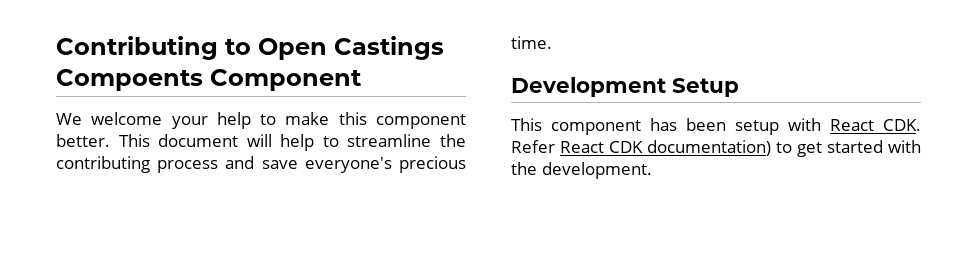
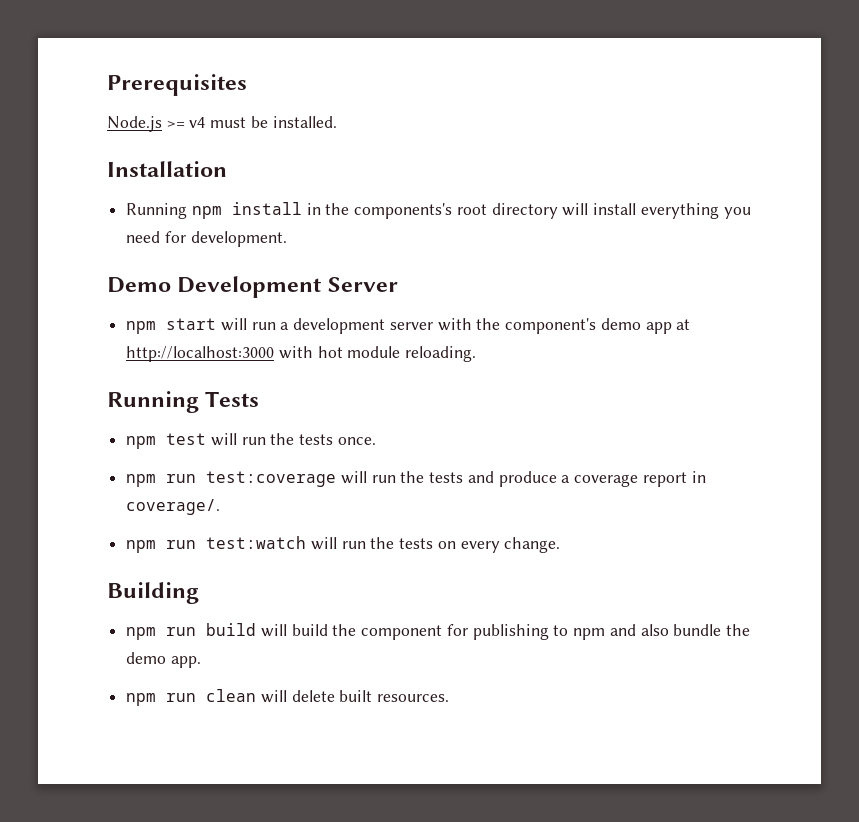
[56,36,444,60] [56,69,362,91] [56,112,466,129] [56,134,466,151] [56,156,466,173] [511,36,552,49] [511,77,739,97] [511,118,921,135] [511,140,921,157] [511,162,652,179] Contributing to Open Castings Compoents Component // We welcome your help to make this component better. This document will help to streamline the contributing process and save everyone's precious time. // Development Setup // This component has been setup with React CDK. Refer React CDK documentation) to get started with the development. -> [107,74,247,96] [107,116,337,132] [107,161,227,177] [126,202,751,219] [126,231,287,247] [107,276,398,298] [126,318,691,334] [126,346,477,362] [107,391,260,413] [126,433,376,449] [126,471,706,487] [126,499,221,515] [126,536,561,553] [107,582,199,604] [126,623,750,640] [126,652,201,668] [126,689,450,706] Prerequisites // Node.js >= v4 must be installed. // Installation // Running npm install in the components's root directory will install everything you need for development. // Demo Development Server // npm start will run a development server with the component's demo app at http://localhost:3000 with hot module reloading. // Running Tests // npm test will run the tests once. // npm run test:coverage will run the tests and produce a coverage report in coverage/. // npm run test:watch will run the tests on every change. // Building // npm run build will build the component for publishing to npm and also bundle the demo app. // npm run clean will delete built resources.

